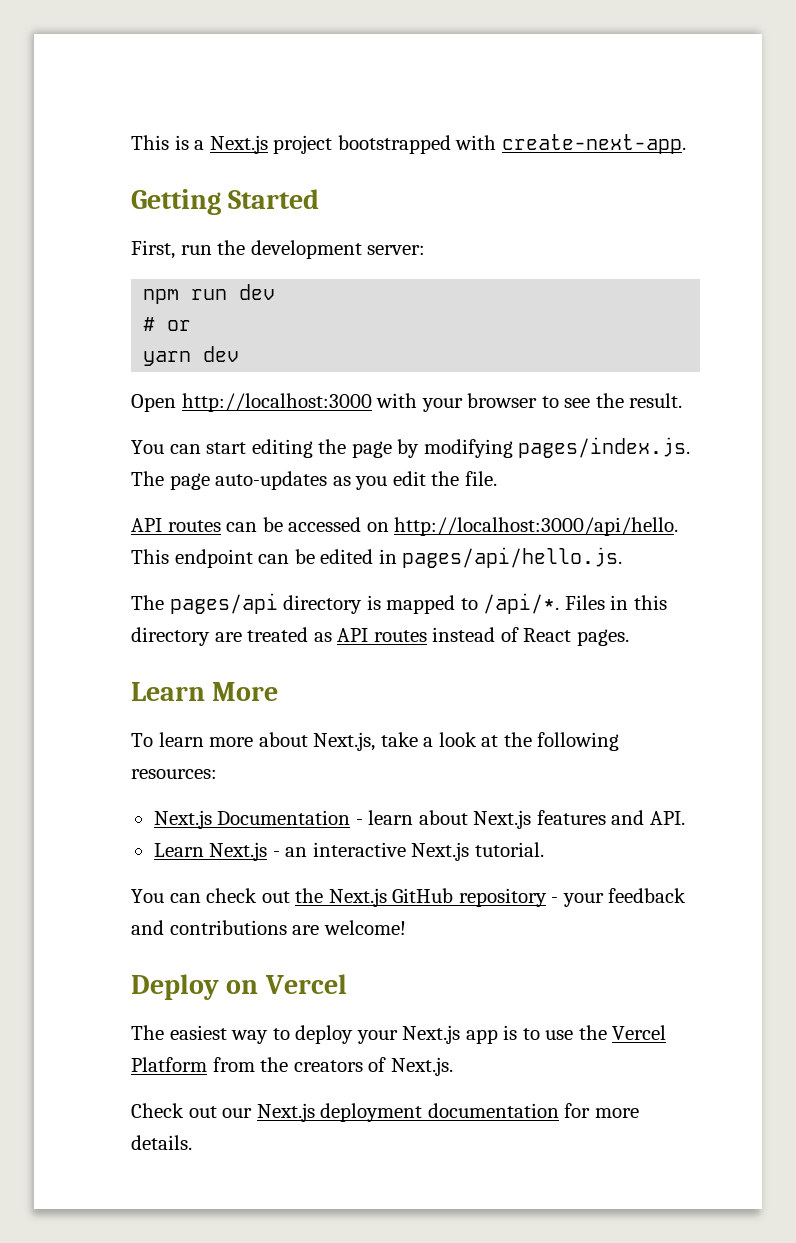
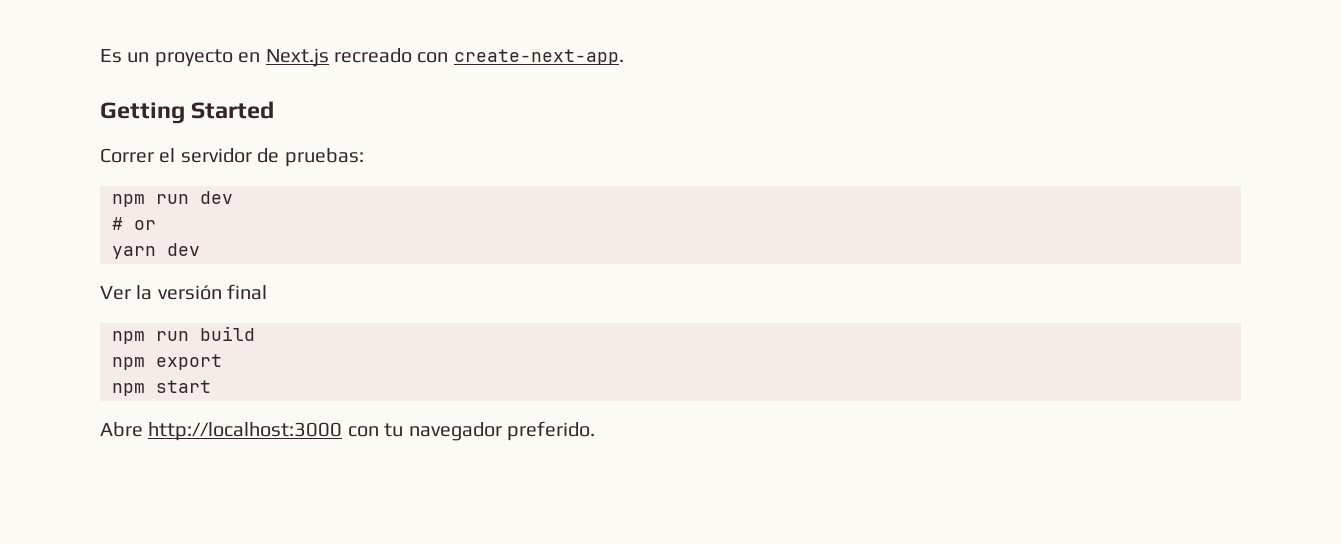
[131,134,686,154] [131,189,320,215] [131,240,426,259] This is a Next.js project bootstrapped with create-next-app. // Getting Started // First, run the development server: -> [100,48,624,67] [100,101,275,124] [100,148,364,167] Es un proyecto en Next.js recreado con create-next-app. // Getting Started // Correr el servidor de pruebas:
[131,393,683,412] [131,437,691,458] [131,471,497,490] [131,517,679,536] [131,547,623,568] [131,593,667,614] [131,627,629,646] [131,682,279,701] [131,732,620,751] [131,769,217,779] [153,810,685,829] [153,842,544,861] [131,888,687,907] [131,920,406,935] [131,974,347,1000] [131,1025,667,1044] [131,1057,453,1076] [131,1103,639,1122] [131,1135,192,1150] Open http://localhost:3000 with your browser to see the result. // You can start editing the page by modifying pages/index.js. The page auto-updates as you edit the file. // API routes can be accessed on http://localhost:3000/api/hello. This endpoint can be edited in pages/api/hello.js. // The pages/api directory is mapped to /api/*. Files in this directory are treated as API routes instead of React pages. // Learn More // To learn more about Next.js, take a look at the following resources: // Next.js Documentation - learn about Next.js features and API. // Learn Next.js - an interactive Next.js tutorial. // You can check out the Next.js GitHub repository - your feedback and contributions are welcome! // Deploy on Vercel // The easiest way to deploy your Next.js app is to use the Vercel Platform from the creators of Next.js. // Check out our Next.js deployment documentation for more details. -> [100,284,268,300] [112,326,255,344] [112,354,222,370] [112,380,211,396] [100,421,595,441] Ver la versión final // npm run build // npm export // npm start // Abre http://localhost:3000 con tu navegador preferido.

